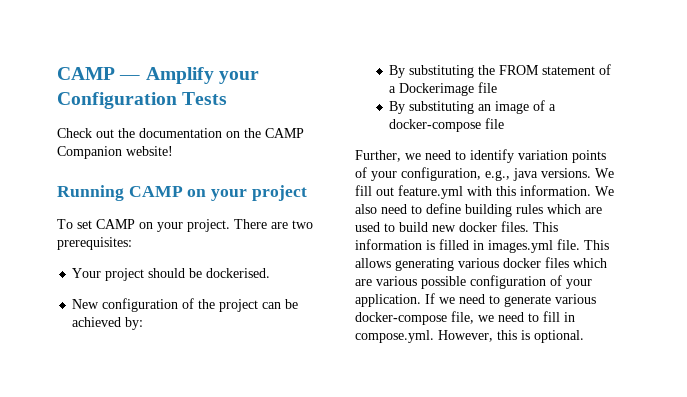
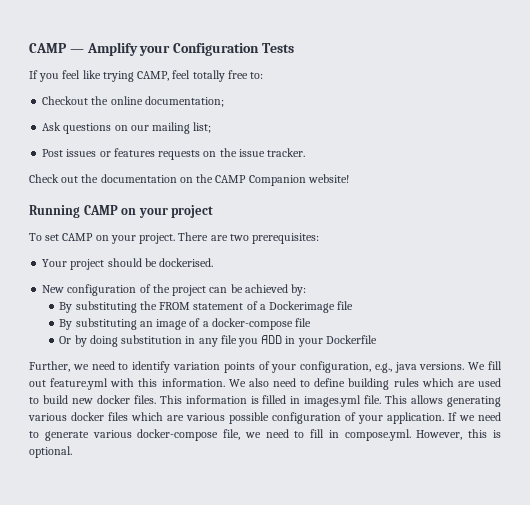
(228, 98) none -> [29,70,264,82] [42,96,224,107] [42,122,212,134] [42,148,306,160] // If you feel like trying CAMP, feel totally free to: // Checkout the online documentation; // Ask questions on our mailing list; // Post issues or features requests on the issue tracker.
(505, 123) none -> [59,335,377,347] // Or by doing substitution in any file you ADD in your Dockerfile

